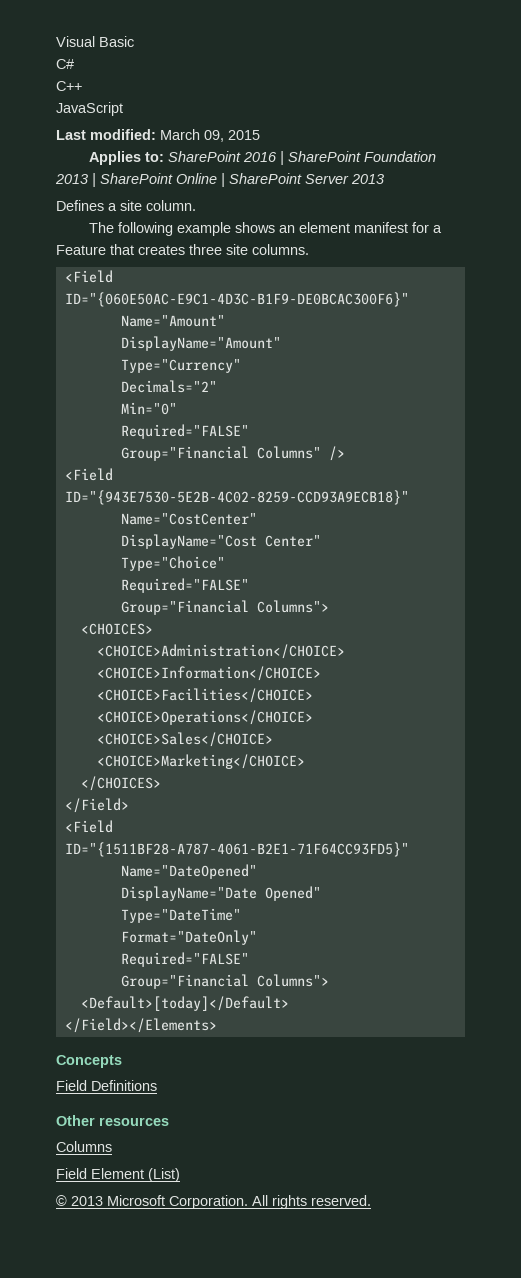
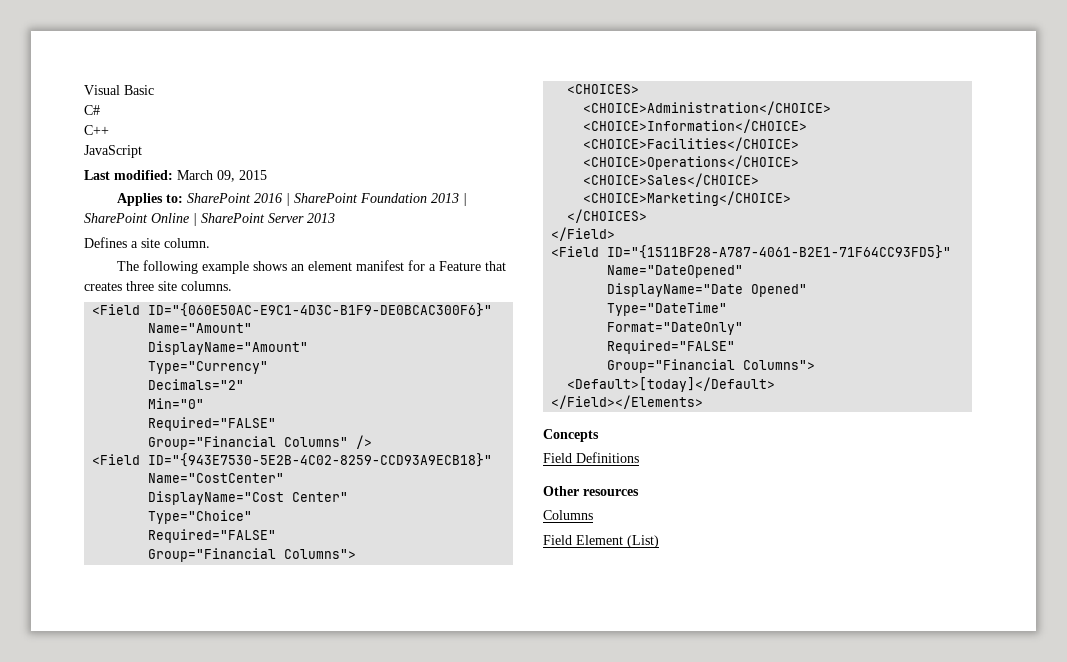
[56,1195,371,1209] // © 2013 Microsoft Corporation. All rights reserved. -> (659, 541) none

